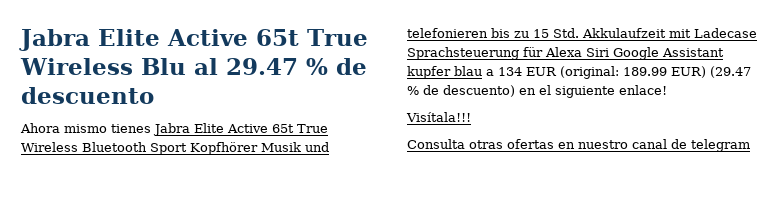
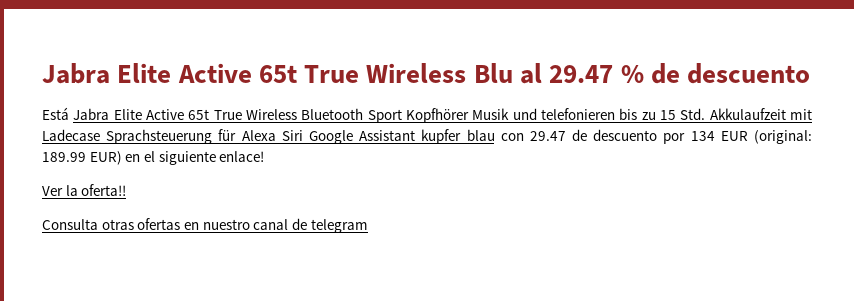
[20,123,151,133] Ahora mismo tienes -> [42,107,69,120] Está
[486,69,494,76] a -> [500,129,686,144] con 29.47 de descuento por
[710,66,751,78] [407,85,515,97] (29.47 % de descuento) -> (122, 158) none
[406,112,471,122] Visítala!!! -> [42,184,127,196] Ver la oferta!!

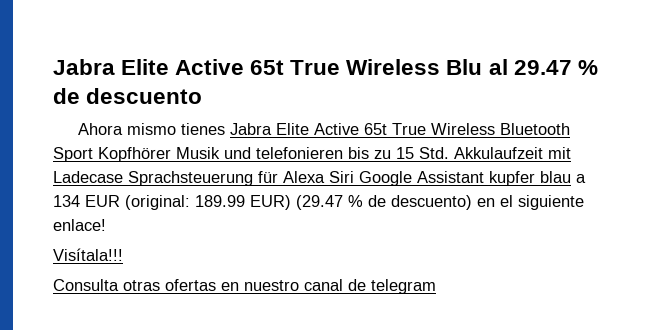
[42,107,69,120] Está -> [77,123,225,135] Ahora mismo tienes
[500,129,686,144] con 29.47 de descuento por -> [576,174,586,183] a
(122, 158) none -> [296,195,472,210] (29.47 % de descuento)
[42,184,127,196] Ver la oferta!! -> [53,248,123,261] Visítala!!!

